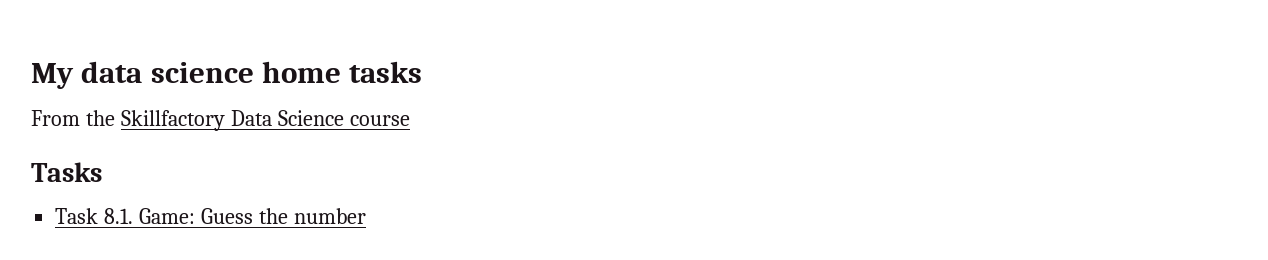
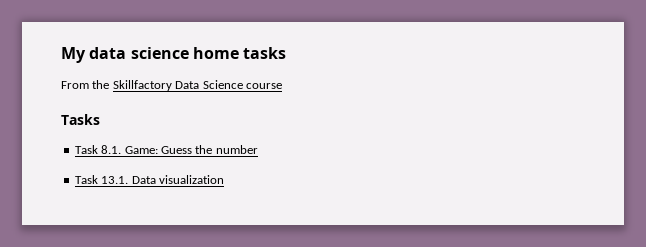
(366, 216) none -> [74,175,224,184] // Task 13.1. Data visualization

